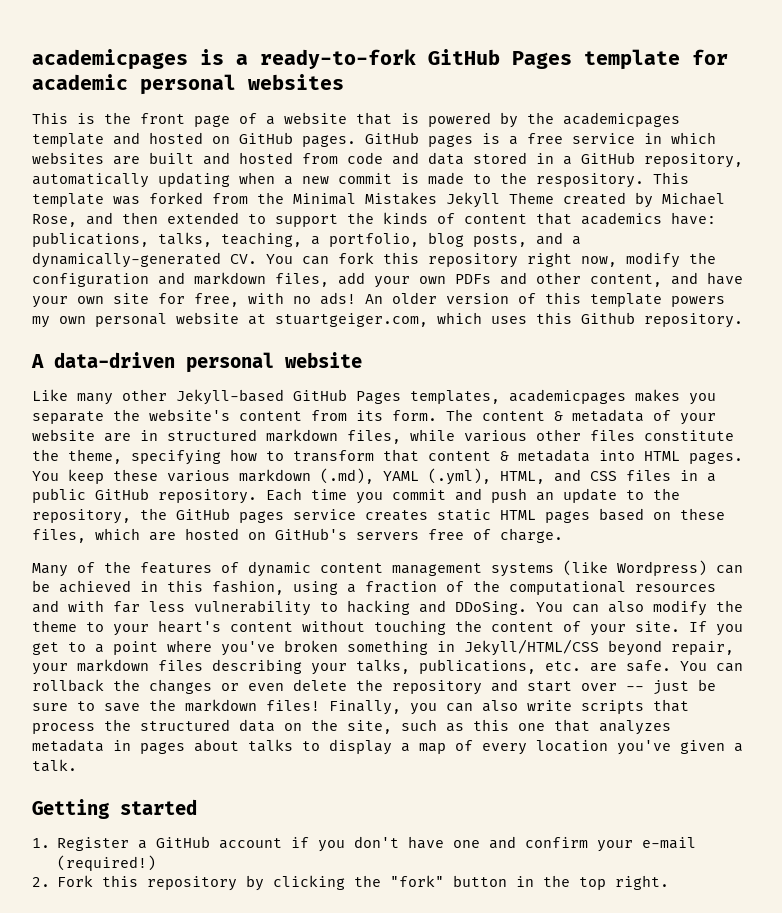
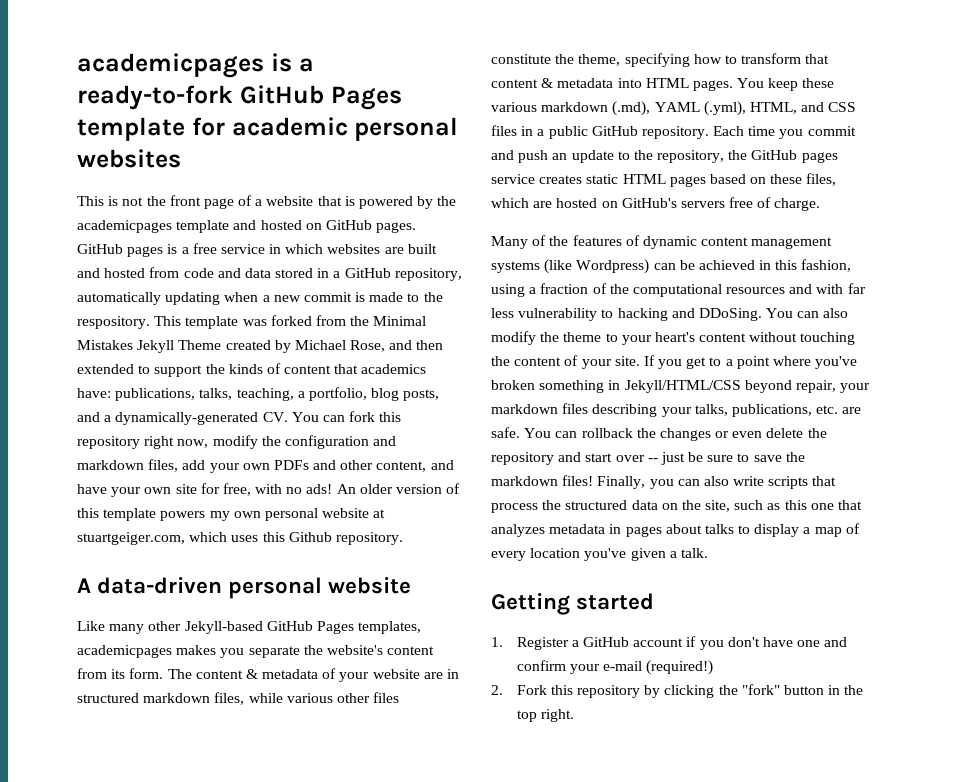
(95, 118) none -> [122,197,144,206] not

